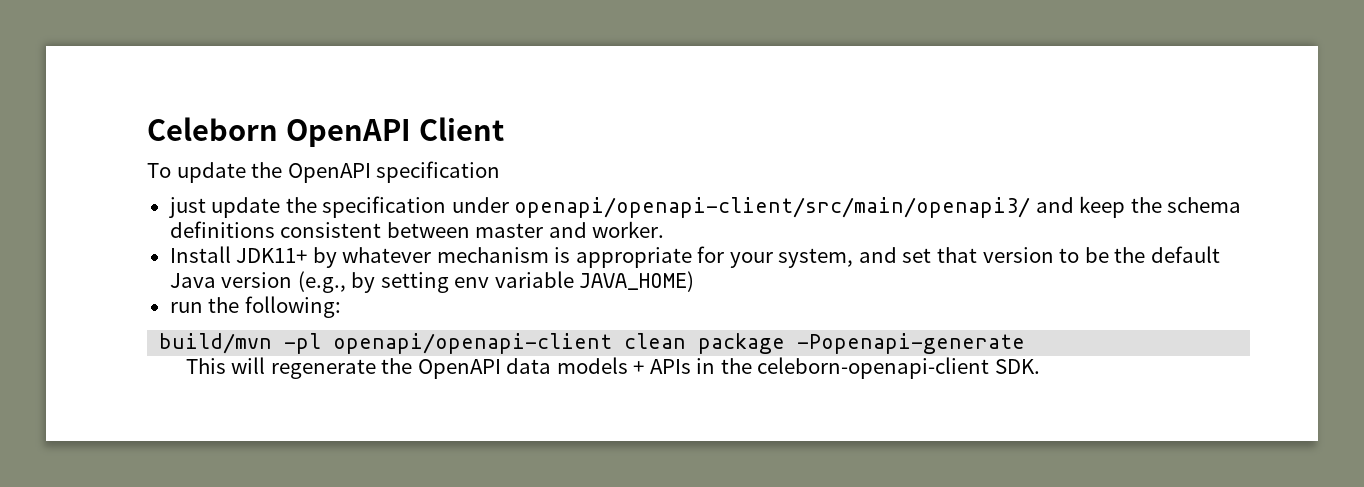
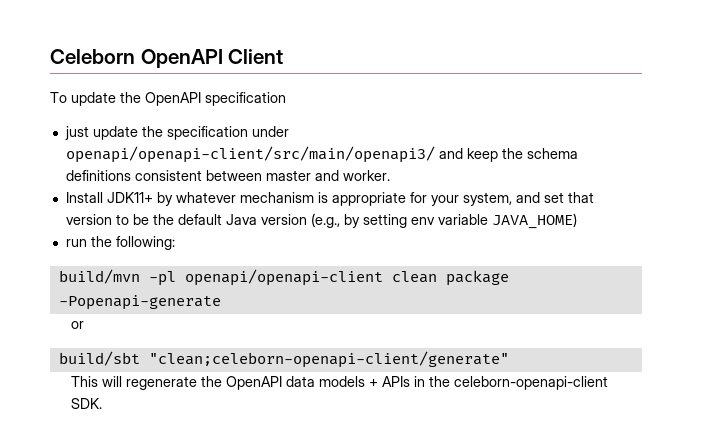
(1026, 343) none -> [71,321,85,329] [58,351,509,368] // or // build/sbt "clean;celeborn-openapi-client/generate"

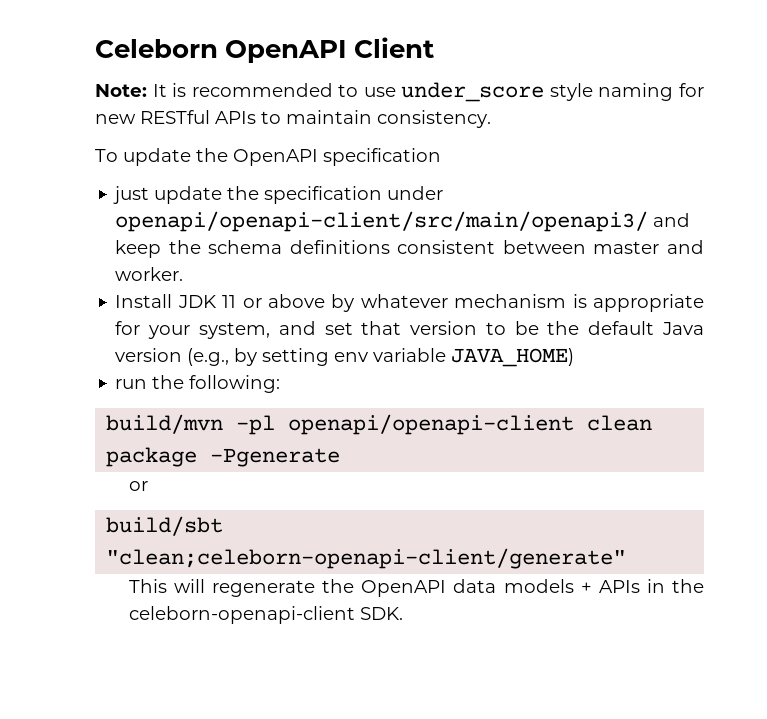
(284, 56) none -> [95,82,704,102] [95,110,491,128] // Note: It is recommended to use under_score style naming for new RESTful APIs to maintain consistency.
[106,192,153,203] JDK11+ -> [177,294,325,308] JDK 11 or above
[58,295,221,310] -Popenapi-generate -> [210,448,341,467] -Pgenerate

